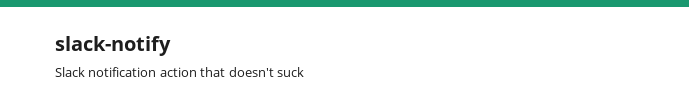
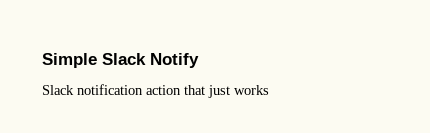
[55,36,171,56] slack-notify -> [42,53,199,68] Simple Slack Notify
[228,67,304,77] doesn't suck -> [208,85,269,98] just works

